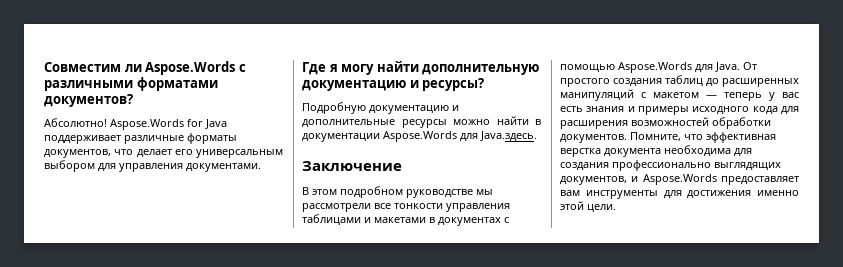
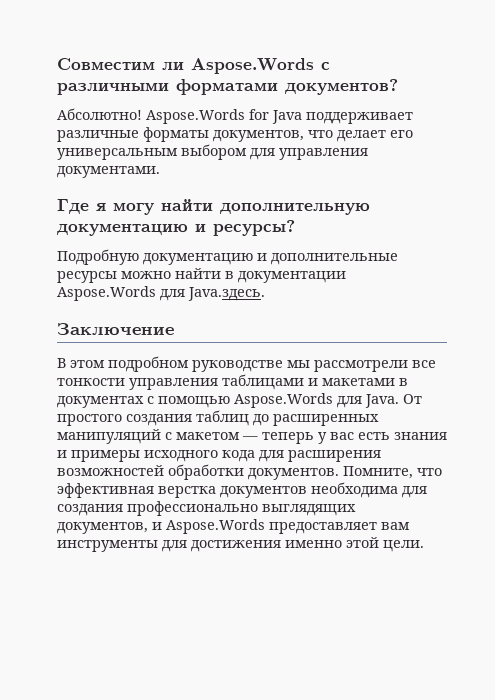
[604,148,661,157] документа -> [220,486,307,498] документов

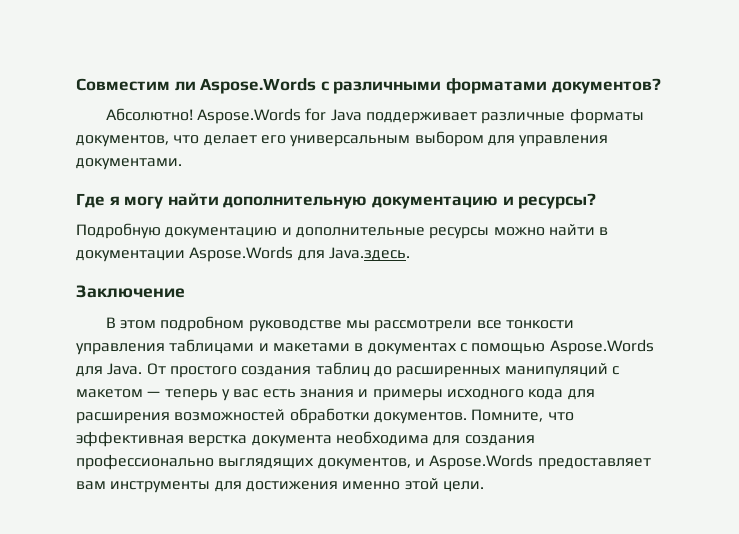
[220,486,307,498] документов -> [251,435,332,447] документа

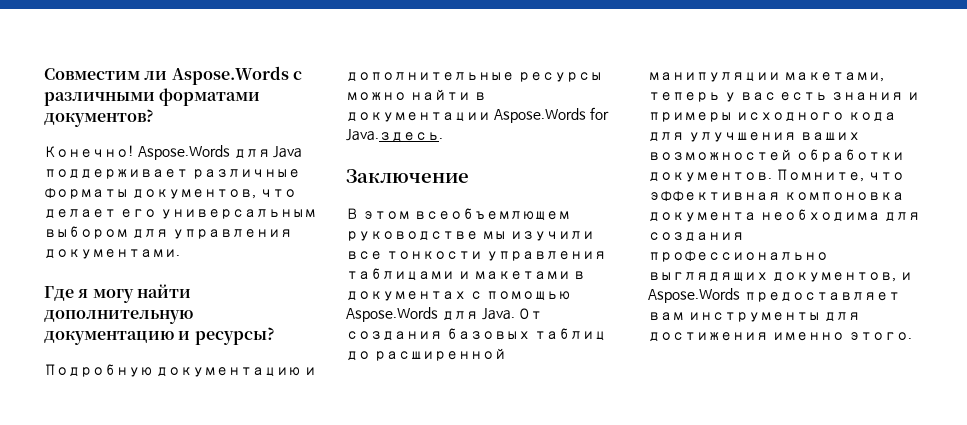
[105,108,327,124] Абсолютно! Aspose.Words for -> [44,145,270,160] Конечно! Aspose.Words для
[297,250,325,261] для -> [589,107,609,120] for
[160,316,245,332] подробном -> [413,208,570,221] всеобъемлющем
[374,320,473,332] рассмотрели -> [509,231,594,241] изучили
[169,362,619,378] [76,389,161,398] простого создания таблиц до расширенных манипуляций с макетом — -> [346,328,606,341] [346,348,506,361] [648,72,884,82] создания базовых таблиц до расширенной манипуляции макетами,
[76,412,170,424] расширения -> [687,132,860,142] улучшения ваших
[188,435,248,447] верстка -> [783,192,904,201] компоновка
[404,478,484,492] этой цели. -> [847,332,912,341] этого.

